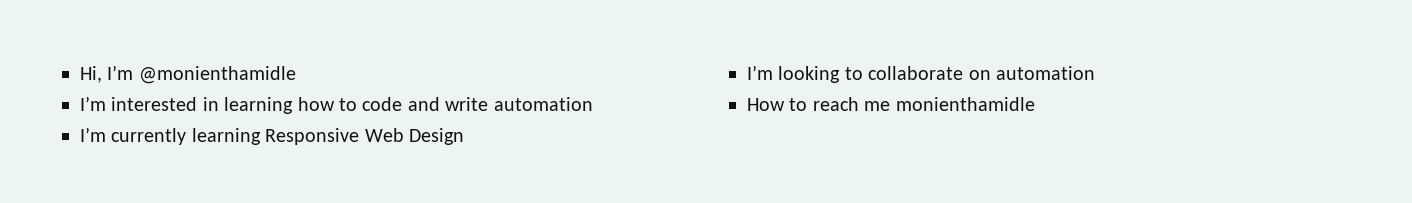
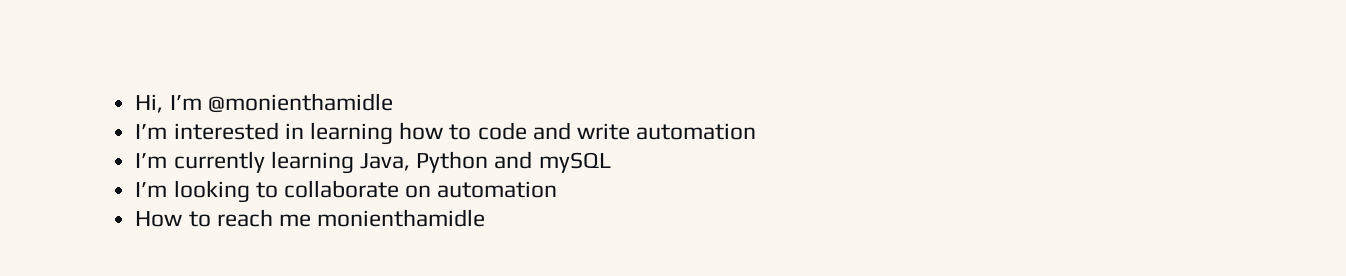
[265,128,464,145] Responsive Web Design -> [359,151,611,173] Java, Python and mySQL

